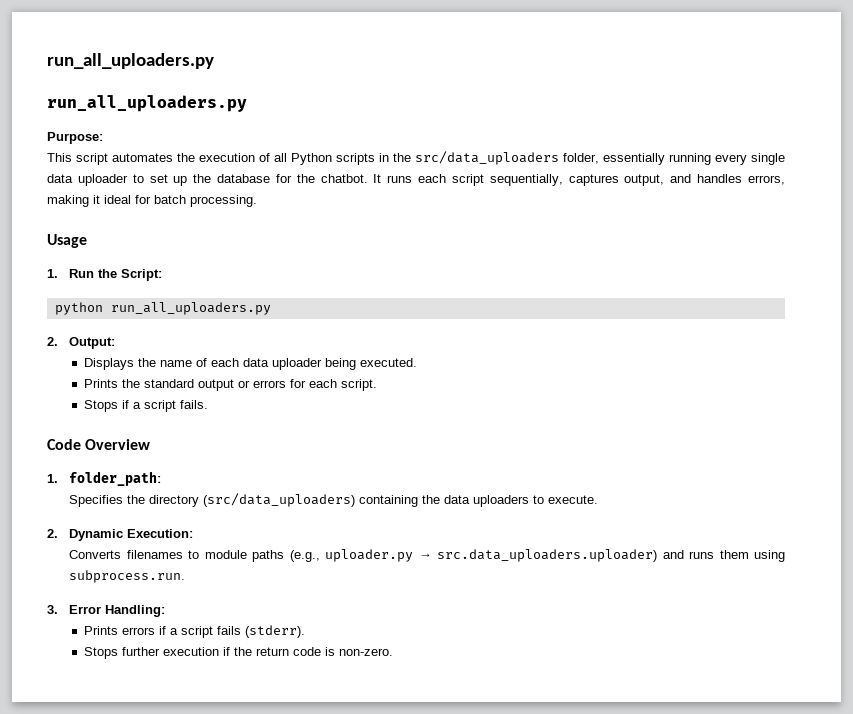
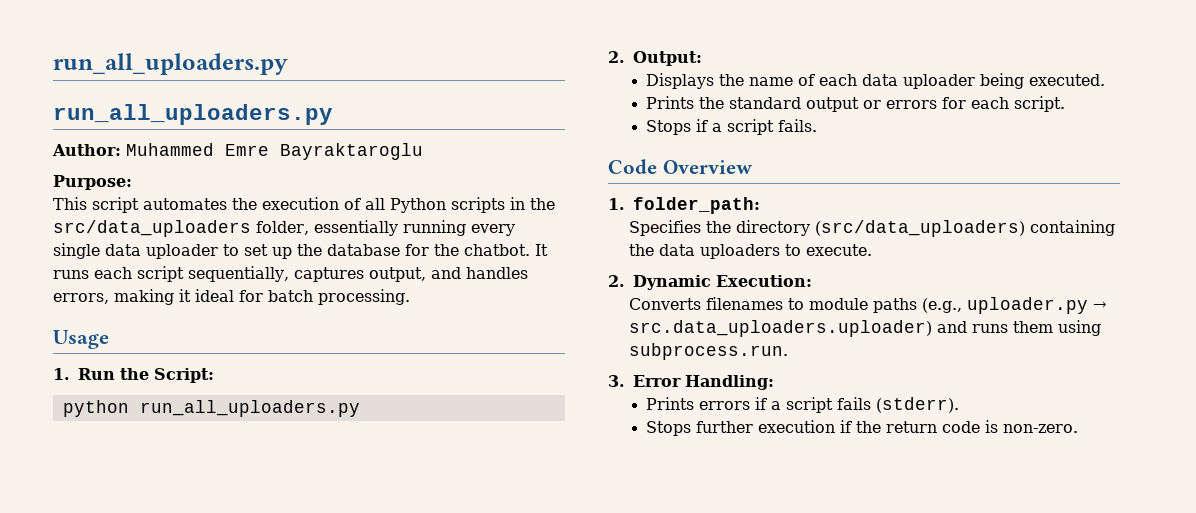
(247, 103) none -> [52,143,423,160] // Author: Muhammed Emre Bayraktaroglu

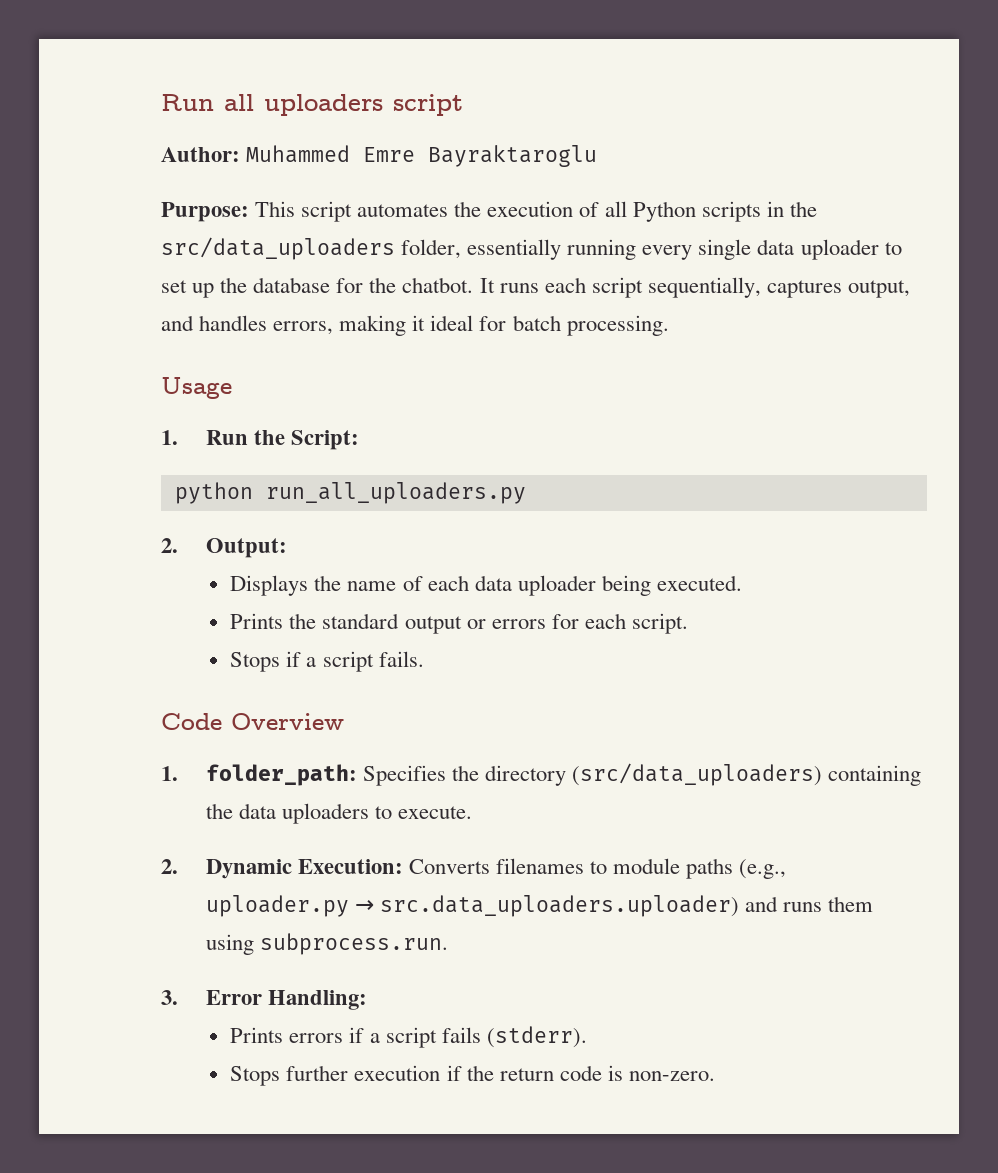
[53,53,288,75] [53,104,333,125] run_all_uploaders.py // run_all_uploaders.py -> [161,94,463,116] Run all uploaders script
(132, 182) // -> (249, 212) none
(760, 205) // -> (357, 775) none
(812, 281) // -> (403, 866) none

